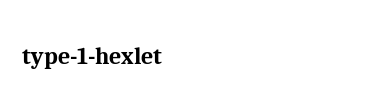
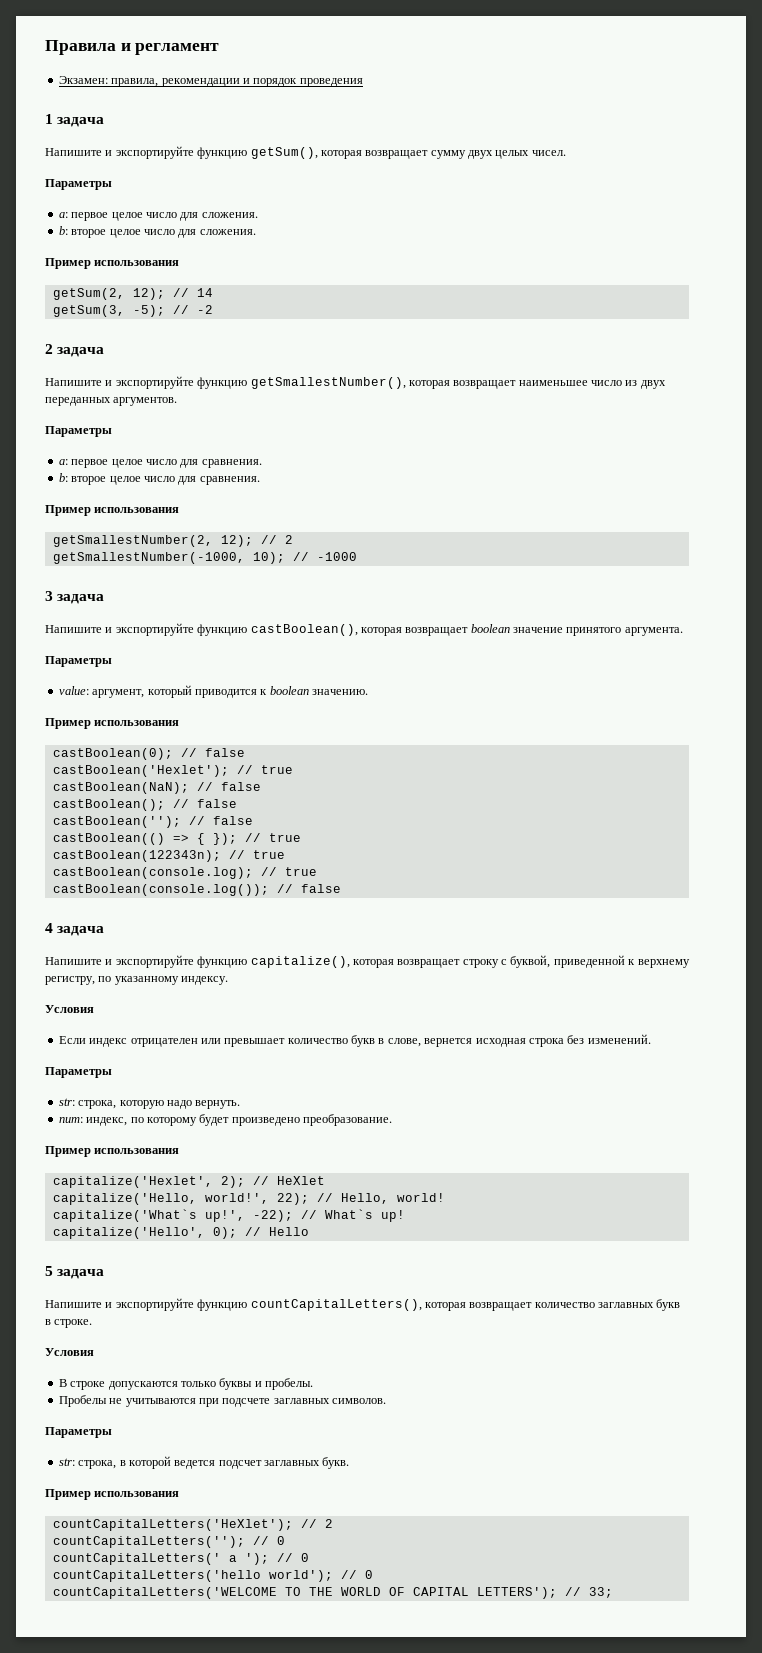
[22,47,162,69] type-1-hexlet -> [45,40,220,55] [58,76,363,87] [45,114,105,127] [45,146,566,159] [45,179,112,190] [58,212,258,221] [58,226,256,238] [45,258,180,269] [52,288,213,300] [52,305,213,317] [45,344,105,357] [45,376,666,389] [45,397,178,406] [45,426,112,437] [58,459,262,468] [58,473,260,485] [45,505,180,516] [52,535,293,547] [52,552,357,564] [45,591,105,604] [45,623,683,636] [45,656,112,667] [58,685,368,698] [45,718,180,729] [52,748,245,760] [52,765,293,777] [52,782,261,794] [52,799,237,811] [52,816,253,828] [52,833,301,845] [52,850,285,862] [52,867,317,879] [52,884,341,896] [45,923,105,936] [45,955,690,968] [45,976,229,985] [45,1005,94,1013] [58,1034,651,1047] [45,1067,112,1078] [58,1098,241,1109] [58,1114,392,1126] [45,1146,180,1157] [52,1176,325,1188] [52,1193,445,1205] [52,1209,405,1222] [52,1227,309,1239] [45,1266,105,1279] [45,1298,681,1311] [45,1319,93,1328] [45,1348,94,1356] [58,1378,313,1390] [58,1395,386,1407] [45,1427,112,1438] [58,1456,350,1469] [45,1489,180,1500] [52,1519,333,1531] [52,1536,285,1548] [52,1553,309,1565] [52,1570,373,1582] [52,1587,613,1599] Правила и регламент // Экзамен: правила, рекомендации и порядок проведения // 1 задача // Напишите и экспортируйте функцию getSum(), которая возвращает сумму двух целых чисел. // Параметры // a: первое целое число для сложения. // b: второе целое число для сложения. // Пример использования // getSum(2, 12); // 14 // getSum(3, -5); // -2 // 2 задача // Напишите и экспортируйте функцию getSmallestNumber(), которая возвращает наименьшее число из двух переданных аргументов. // Параметры // a: первое целое число для сравнения. // b: второе целое число для сравнения. // Пример использования // getSmallestNumber(2, 12); // 2 // getSmallestNumber(-1000, 10); // -1000 // 3 задача // Напишите и экспортируйте функцию castBoolean(), которая возвращает boolean значение принятого аргумента. // Параметры // value: аргумент, который приводится к boolean значению. // Пример использования // castBoolean(0); // false // castBoolean('Hexlet'); // true // castBoolean(NaN); // false // castBoolean(); // false // castBoolean(''); // false // castBoolean(() => { }); // true // castBoolean(122343n); // true // castBoolean(console.log); // true // castBoolean(console.log()); // false // 4 задача // Напишите и экспортируйте функцию capitalize(), которая возвращает строку с буквой, приведенной к верхнему регистру, по указанному индексу. // Условия // Если индекс отрицателен или превышает количество букв в слове, вернется исходная строка без изменений. // Параметры // str: строка, которую надо вернуть. // num: индекс, по которому будет произведено преобразование. // Пример использования // capitalize('Hexlet', 2); // HeXlet // capitalize('Hello, world!', 22); // Hello, world! // capitalize('What`s up!', -22); // What`s up! // capitalize('Hello', 0); // Hello // 5 задача // Напишите и экспортируйте функцию countCapitalLetters(), которая возвращает количество заглавных букв в строке. // Условия // В строке допускаются только буквы и пробелы. // Пробелы не учитываются при подсчете заглавных символов. // Параметры // str: строка, в которой ведется подсчет заглавных букв. // Пример использования // countCapitalLetters('HeXlet'); // 2 // countCapitalLetters(''); // 0 // countCapitalLetters(' a '); // 0 // countCapitalLetters('hello world'); // 0 // countCapitalLetters('WELCOME TO THE WORLD OF CAPITAL LETTERS'); // 33;

